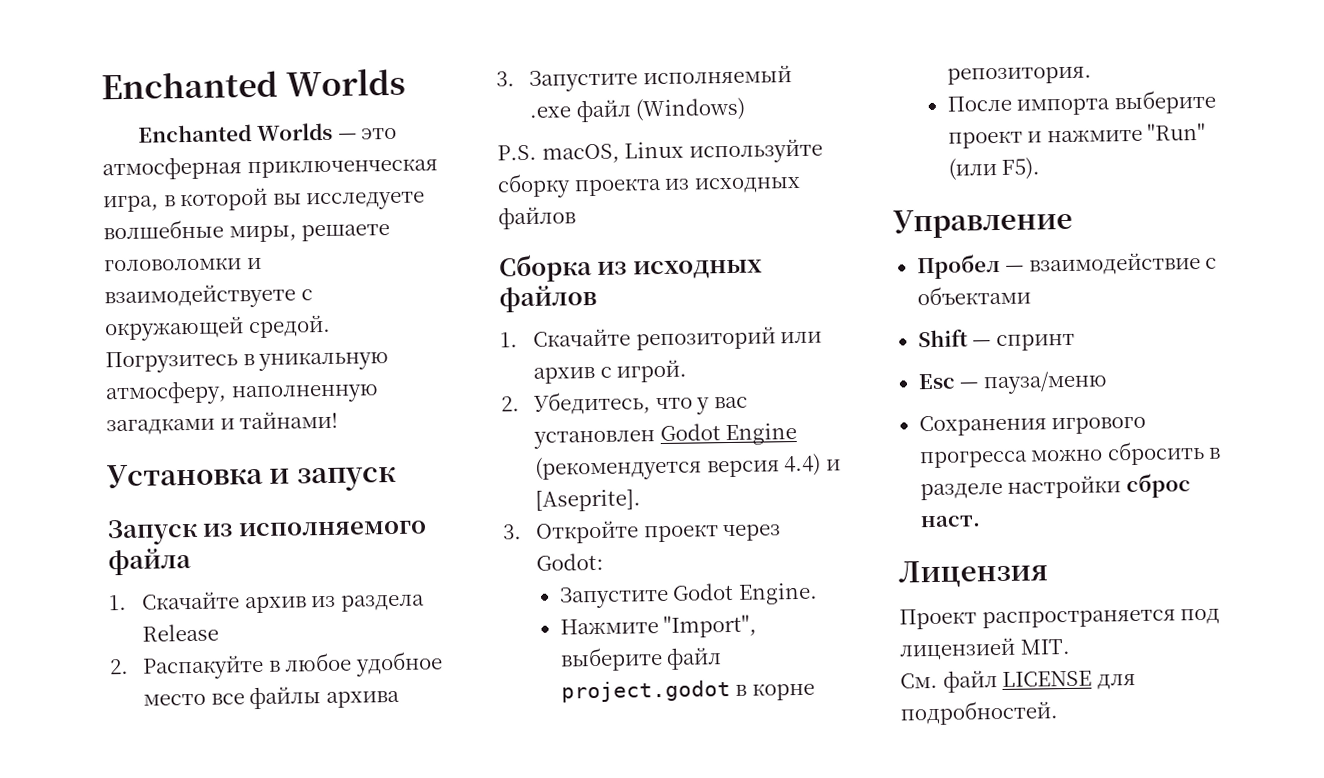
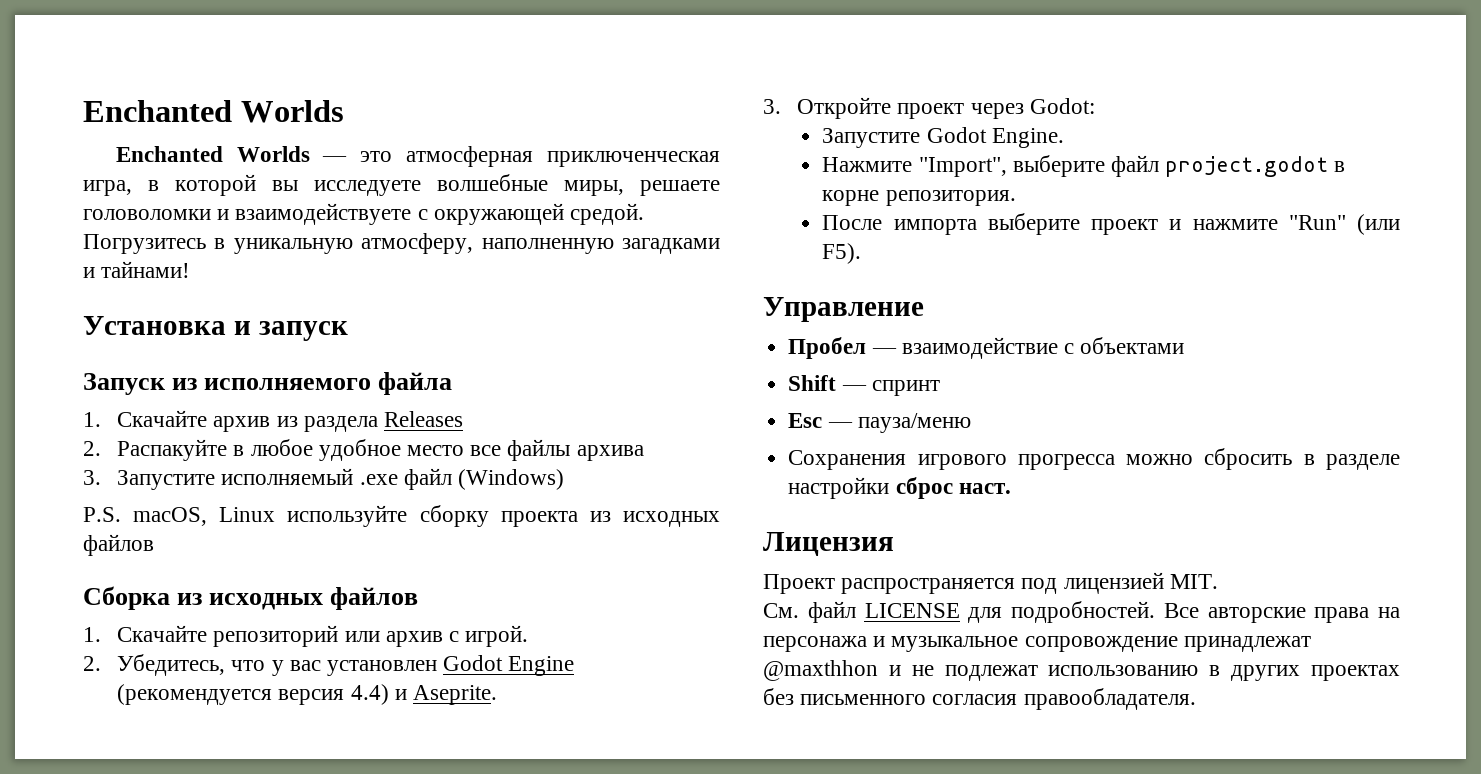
[142,623,220,642] Release -> [383,411,463,427] Releases
[535,489,642,512] [Aseprite]. -> [412,685,497,705] Aseprite.
(1059, 713) none -> [1163,603,1400,623] [763,636,1311,652] [763,660,1400,681] [763,688,1196,710] Все авторские права на персонажа и музыкальное сопровождение принадлежат @maxthhon и не подлежат использованию в других проектах без письменного согласия правообладателя.

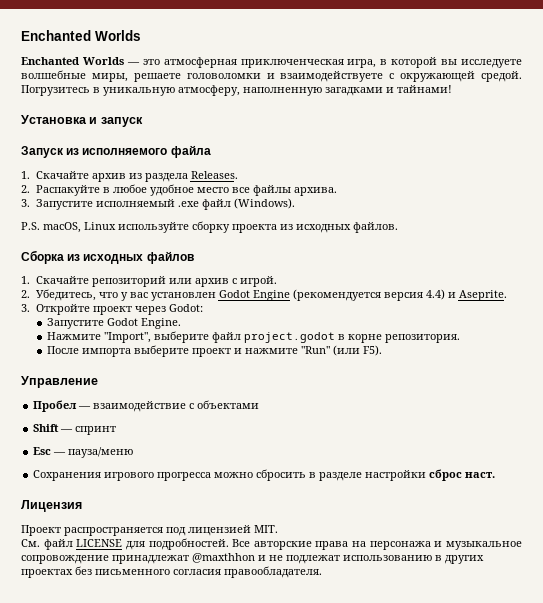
[383,411,463,427] Releases -> [190,171,238,179] Releases.
[576,445,644,461] архива -> [293,187,337,196] архива.
[457,469,564,490] (Windows) -> [233,198,295,209] (Windows).
[83,534,154,556] файлов -> [353,222,398,233] файлов.

